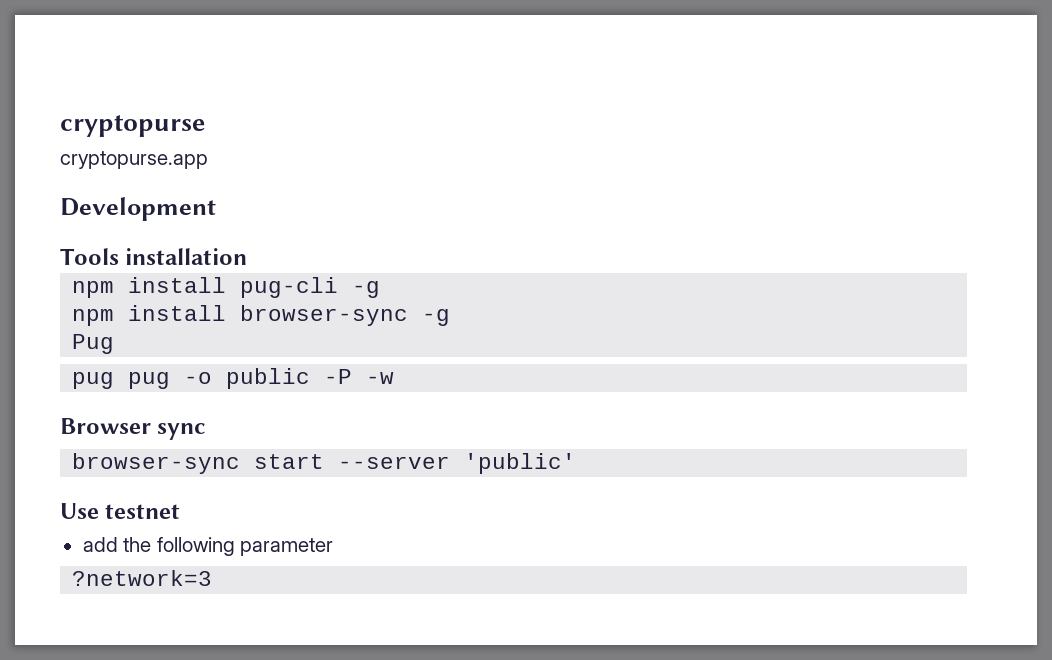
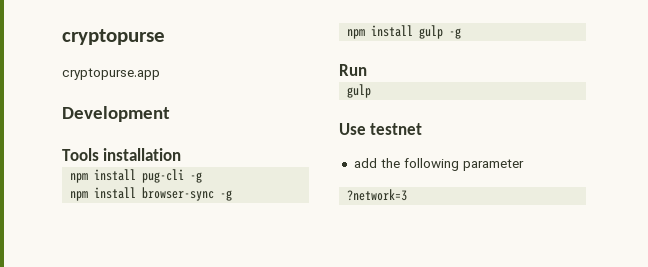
[72,334,115,354] [72,368,395,389] [60,418,206,440] [72,453,577,474] Pug // pug pug -o public -P -w // Browser sync // browser-sync start --server 'public' -> [347,25,462,39] [339,64,367,76] [347,84,372,98] npm install gulp -g // Run // gulp

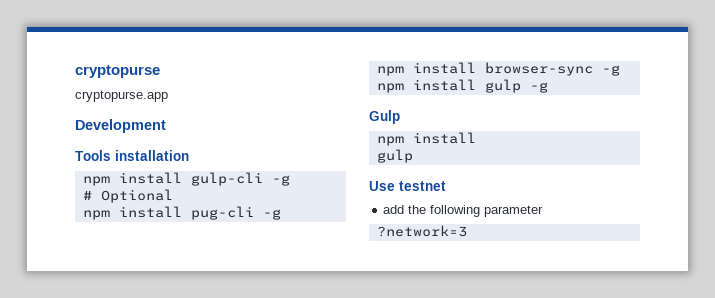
(182, 154) none -> [82,172,290,186] [82,189,173,203] // npm install gulp-cli -g // # Optional
[339,64,367,76] Run -> [369,110,400,124] [376,132,476,146] Gulp // npm install

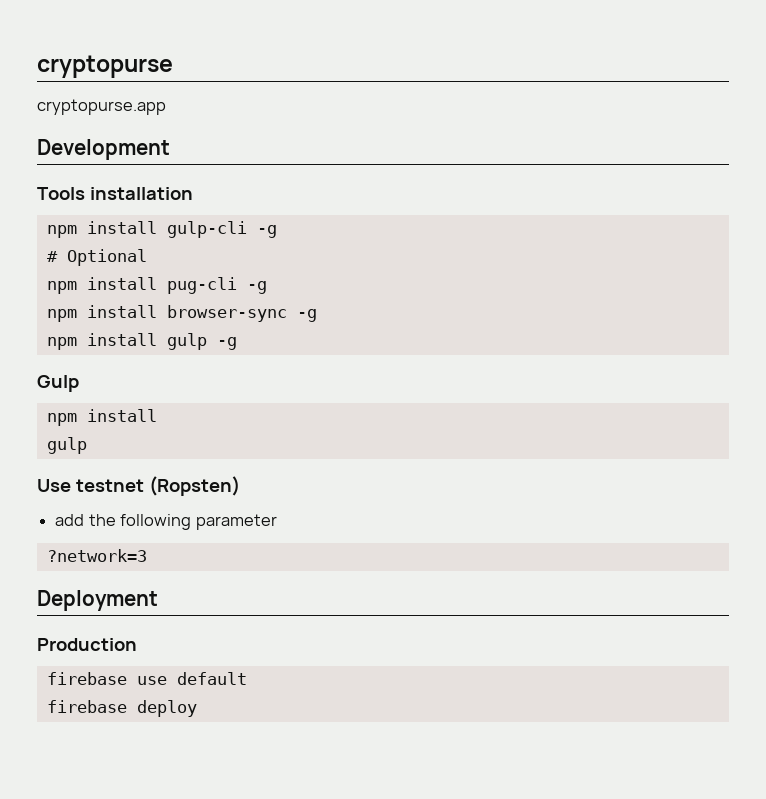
(446, 186) none -> [148,476,240,496] (Ropsten)
(467, 231) none -> [37,590,158,611] [37,638,137,651] [46,672,247,685] [46,700,197,717] // Deployment // Production // firebase use default // firebase deploy

